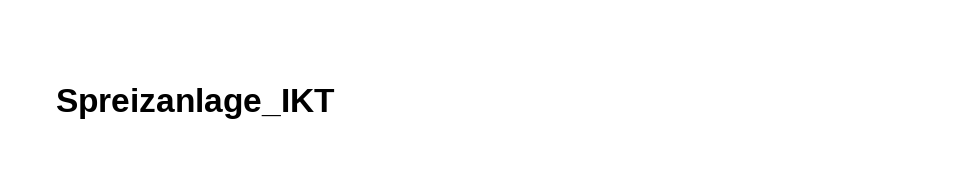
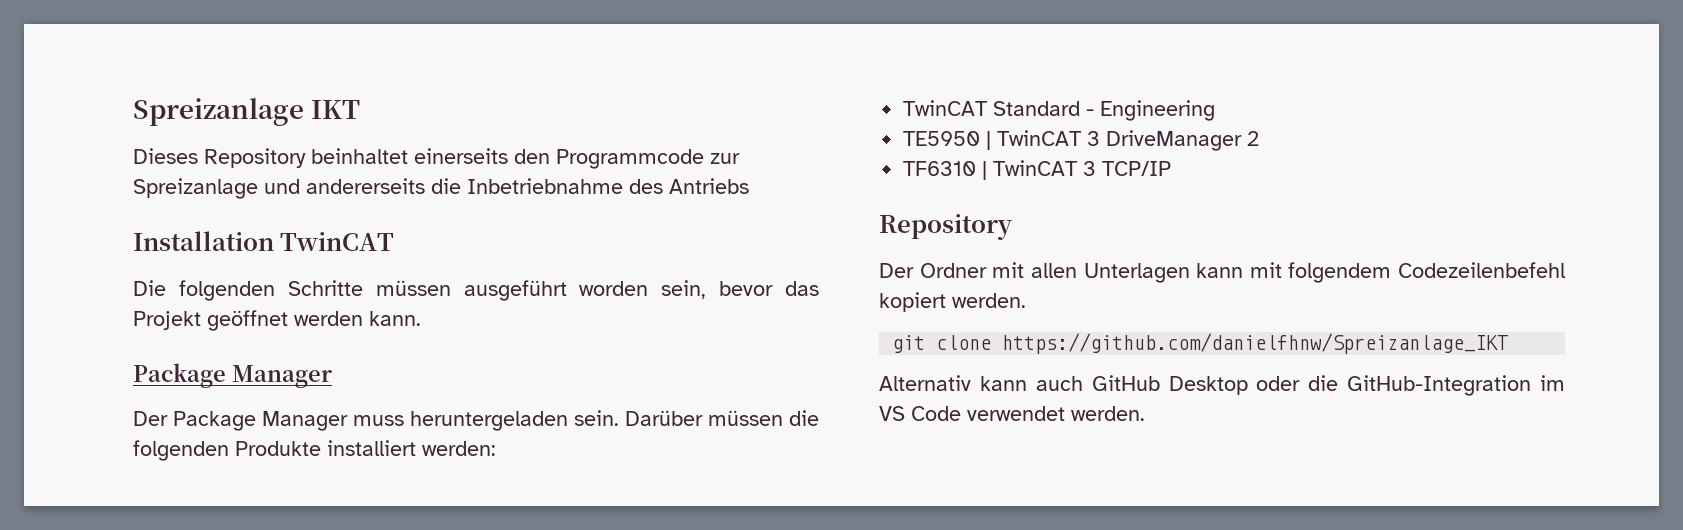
[56,88,335,119] Spreizanlage_IKT -> [133,98,361,126] [133,148,740,169] [133,178,749,199] [133,231,395,251] [133,280,819,301] [133,310,421,331] [133,363,332,388] [133,410,819,431] [133,440,496,461] [903,100,1216,121] [903,130,1260,151] [903,160,1172,180] [879,214,1012,240] [879,262,1565,283] [879,292,1026,312] [892,333,1509,354] [879,375,1565,396] [879,406,1145,421] Spreizanlage IKT // Dieses Repository beinhaltet einerseits den Programmcode zur Spreizanlage und andererseits die Inbetriebnahme des Antriebs // Installation TwinCAT // Die folgenden Schritte müssen ausgeführt worden sein, bevor das Projekt geöffnet werden kann. // Package Manager // Der Package Manager muss heruntergeladen sein. Darüber müssen die folgenden Produkte installiert werden: // TwinCAT Standard - Engineering // TE5950 | TwinCAT 3 DriveManager 2 // TF6310 | TwinCAT 3 TCP/IP // Repository // Der Ordner mit allen Unterlagen kann mit folgendem Codezeilenbefehl kopiert werden. // git clone https://github.com/danielfhnw/Spreizanlage_IKT // Alternativ kann auch GitHub Desktop oder die GitHub-Integration im VS Code verwendet werden.

